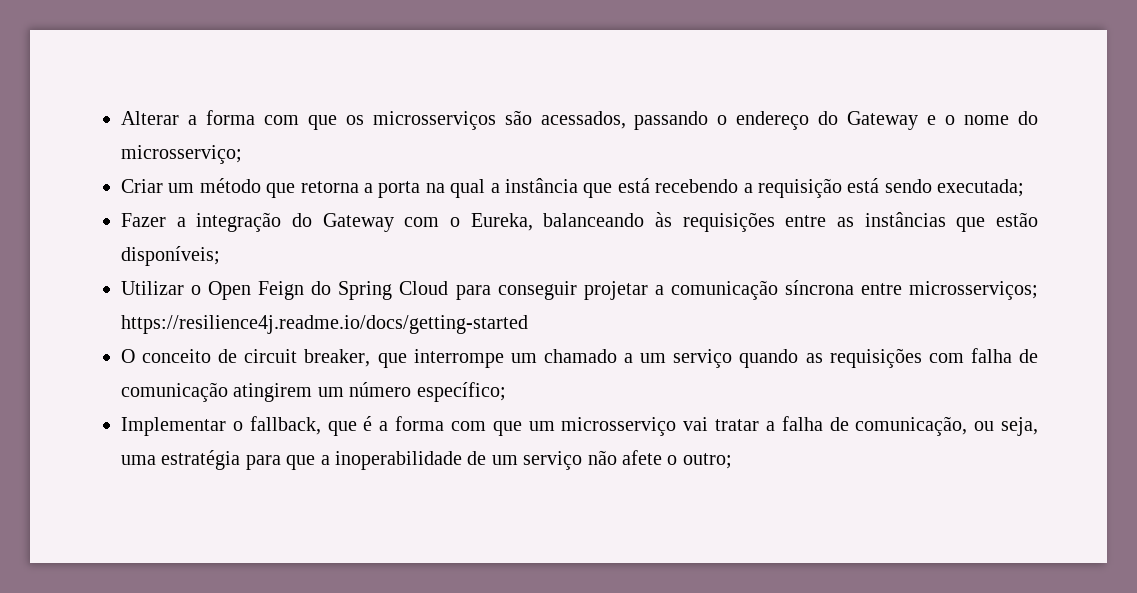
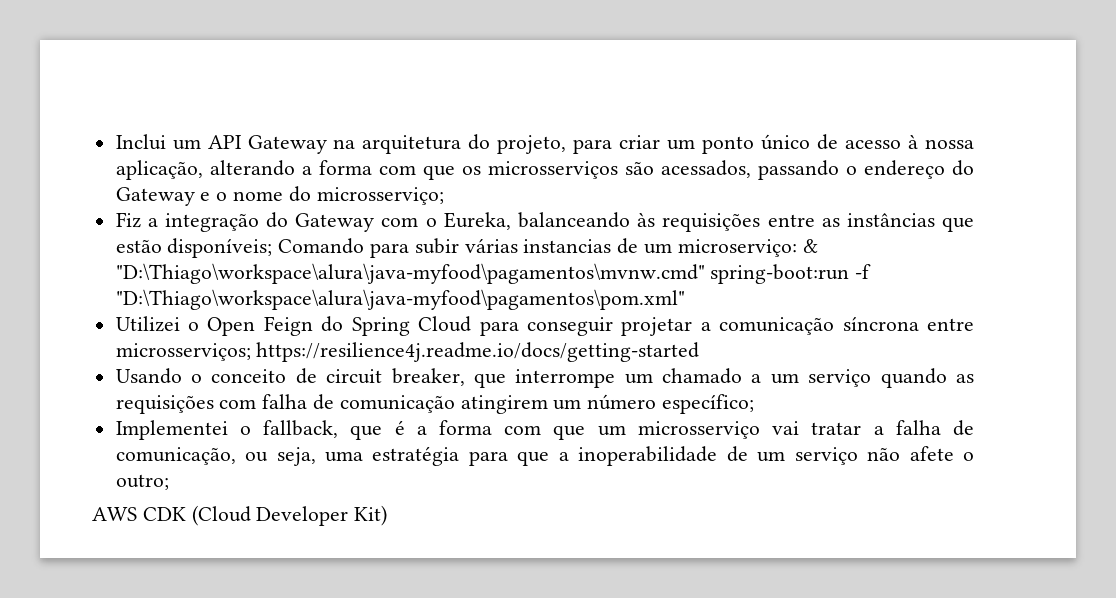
[121,111,179,125] Alterar -> [115,134,975,154] [115,160,295,180] Inclui um API Gateway na arquitetura do projeto, para criar um ponto único de acesso à nossa aplicação, alterando
[121,178,1025,198] [121,213,166,227] Criar um método que retorna a porta na qual a instância que está recebendo a requisição está sendo executada; // Fazer -> [115,212,141,228] Fiz
[121,281,184,295] // Utilizar -> [278,238,818,258] [115,263,872,284] [115,289,685,310] [115,316,180,332] Comando para subir várias instancias de um microserviço: & "D:\Thiago\workspace\alura\java-myfood\pagamentos\mvnw.cmd" spring-boot:run -f "D:\Thiago\workspace\alura\java-myfood\pagamentos\pom.xml" // Utilizei
[121,349,135,363] O -> [115,368,203,384] Usando o
[121,417,226,436] Implementar -> [115,420,228,440] Implementei
(732, 461) none -> [92,505,388,526] // AWS CDK (Cloud Developer Kit)

